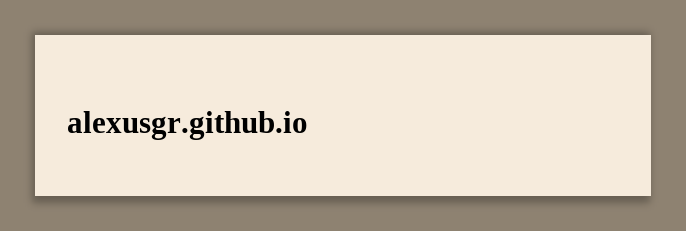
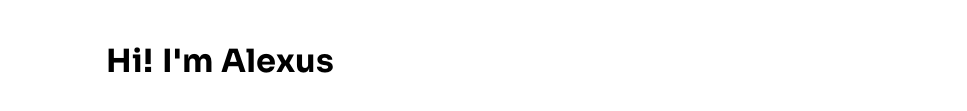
[67,111,308,140] alexusgr.github.io -> [106,47,335,73] Hi! I'm Alexus

